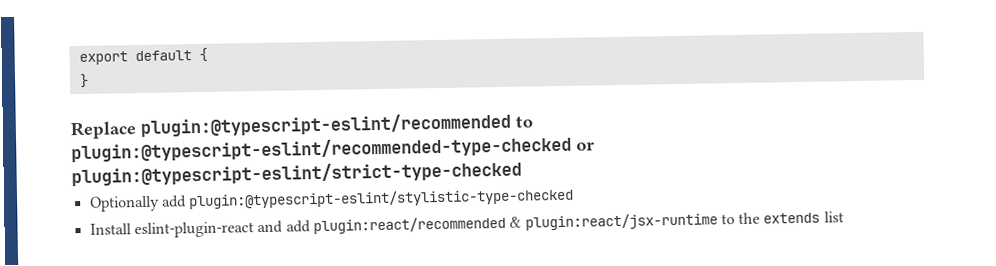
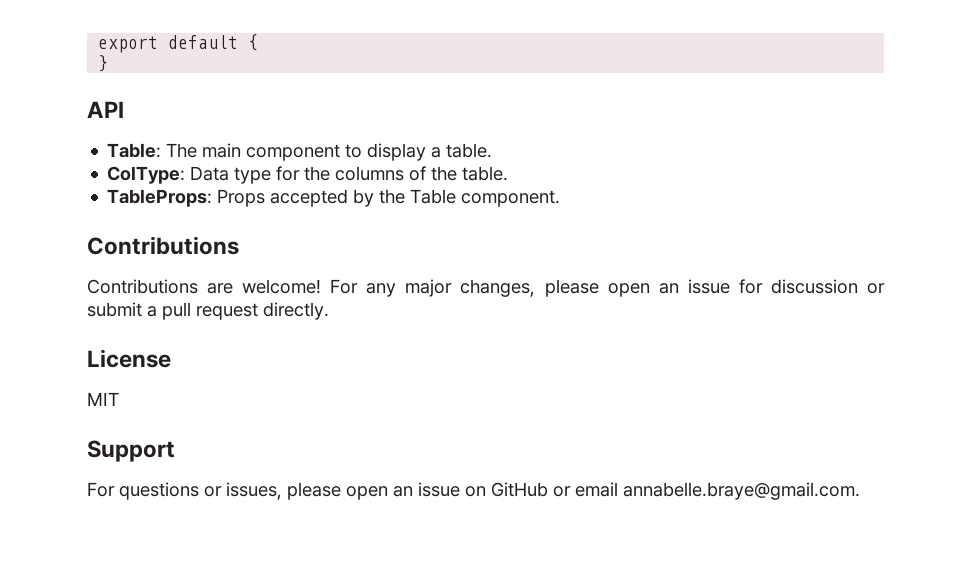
[70,112,533,140] [71,135,595,163] [71,160,522,187] [89,187,575,212] [89,211,844,239] Replace plugin:@typescript-eslint/recommended to plugin:@typescript-eslint/recommended-type-checked or plugin:@typescript-eslint/strict-type-checked // Optionally add plugin:@typescript-eslint/stylistic-type-checked // Install eslint-plugin-react and add plugin:react/recommended & plugin:react/jsx-runtime to the extends list -> [87,101,124,118] [107,143,493,161] [107,166,509,184] [107,189,561,207] [87,236,239,255] [87,279,886,297] [87,302,329,320] [87,349,171,368] [87,392,119,406] [87,440,175,462] [87,482,860,500] API // Table: The main component to display a table. // ColType: Data type for the columns of the table. // TableProps: Props accepted by the Table component. // Contributions // Contributions are welcome! For any major changes, please open an issue for discussion or submit a pull request directly. // License // MIT // Support // For questions or issues, please open an issue on GitHub or email annabelle.braye@gmail.com.

